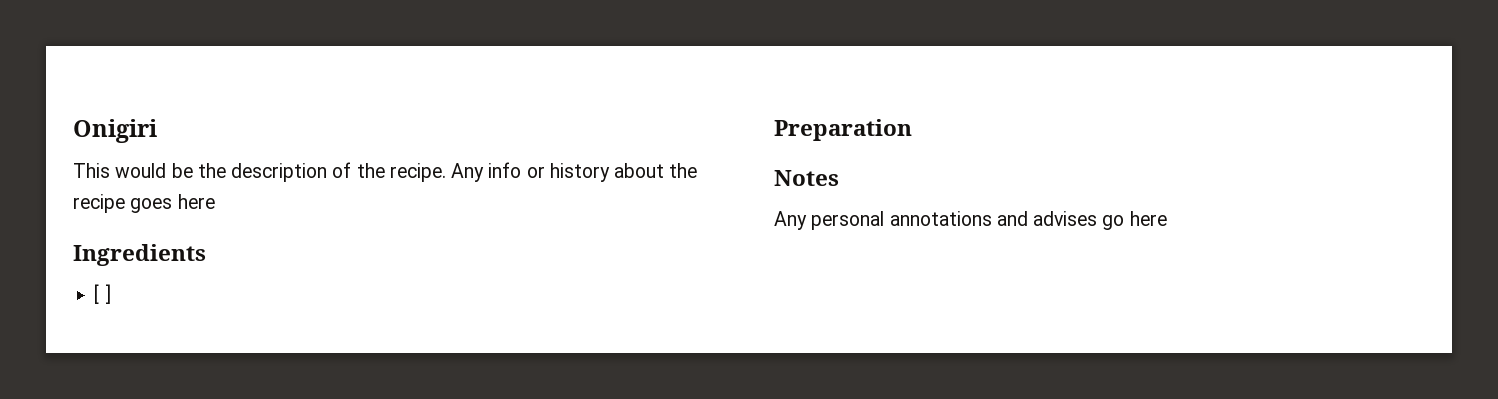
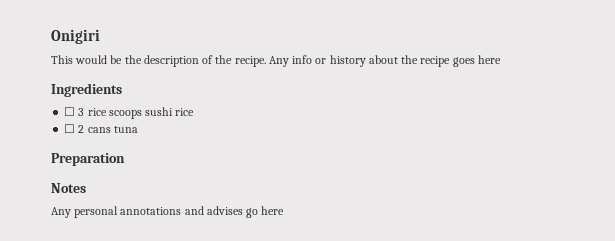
[94,284,111,304] [ ] -> [64,107,195,119] [64,124,138,133] ☐ 3 rice scoops sushi rice // ☐ 2 cans tuna

